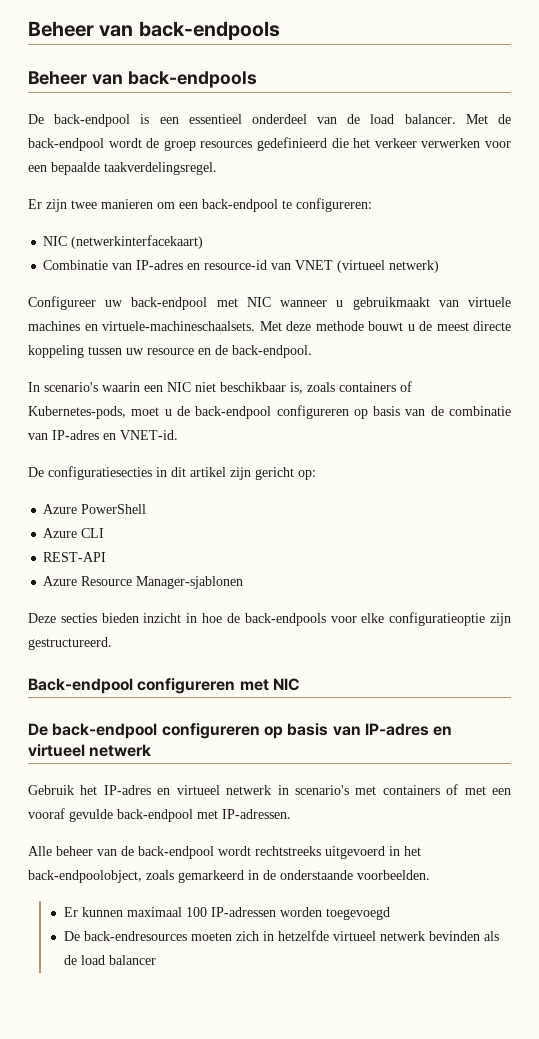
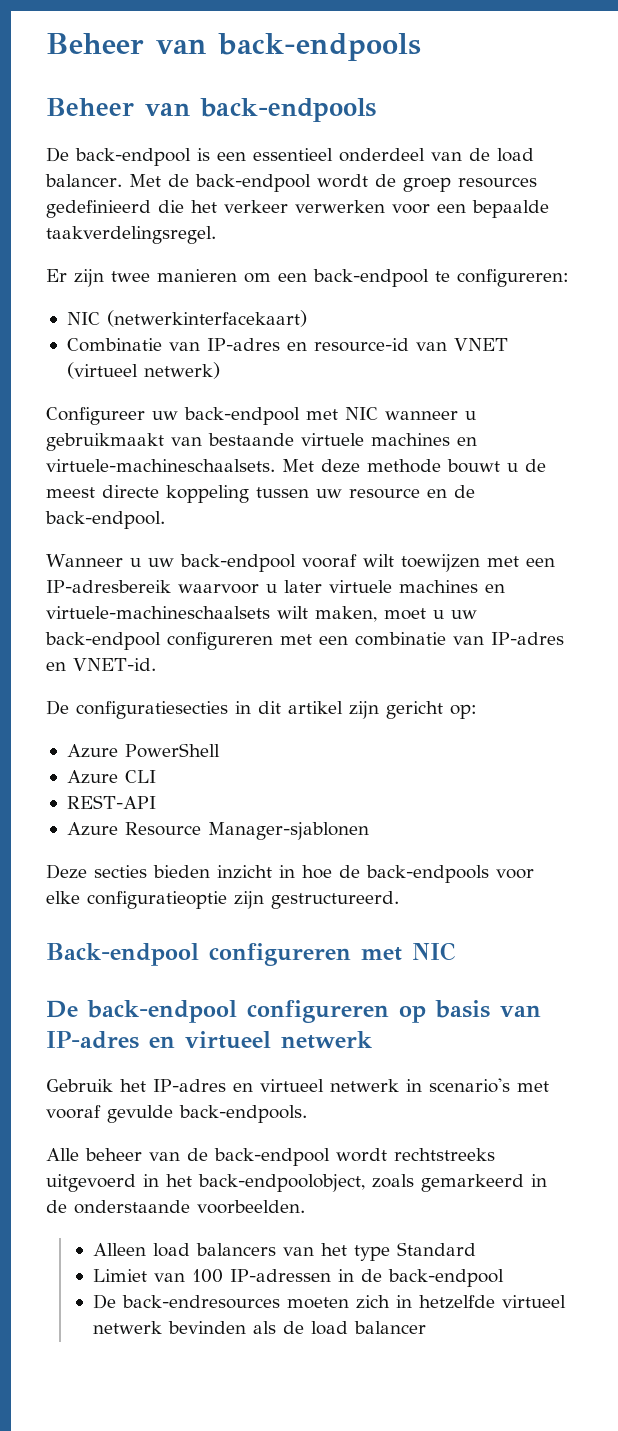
(459, 303) none -> [208,433,294,446] bestaande
[28,381,412,394] [28,406,126,419] In scenario's waarin een NIC niet beschikbaar is, zoals containers of Kubernetes-pods, -> [46,554,555,572] [46,580,505,594] [46,606,377,622] Wanneer u uw back-endpool vooraf wilt toewijzen met een IP-adresbereik waarvoor u later virtuele machines en virtuele-machineschaalsets wilt maken,
[176,405,444,419] de back-endpool configureren op basis van de -> [451,610,477,619] [45,632,348,650] uw back-endpool configureren met een
[382,784,512,795] [28,808,291,822] containers of met een vooraf gevulde back-endpool met IP-adressen. -> [46,1105,307,1123] vooraf gevulde back-endpools.
[64,907,391,920] Er kunnen maximaal 100 IP-adressen worden toegevoegd -> [92,1242,476,1261] [92,1269,504,1287] Alleen load balancers van het type Standard // Limiet van 100 IP-adressen in de back-endpool

